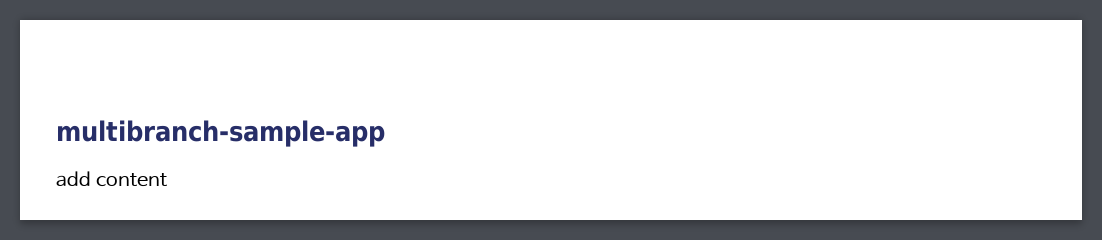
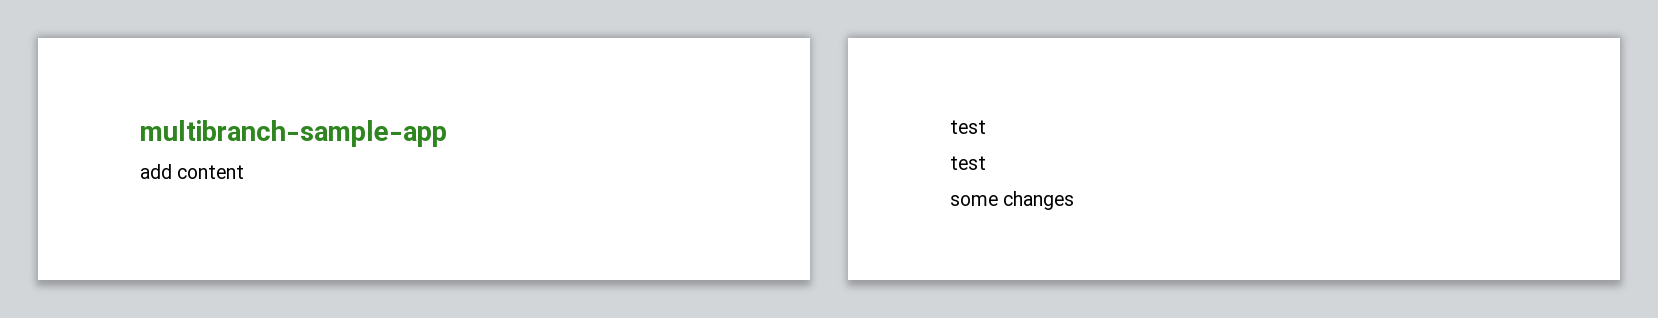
(168, 180) none -> [950,120,986,134] [950,156,986,170] [950,191,1075,210] // test // test // some changes

